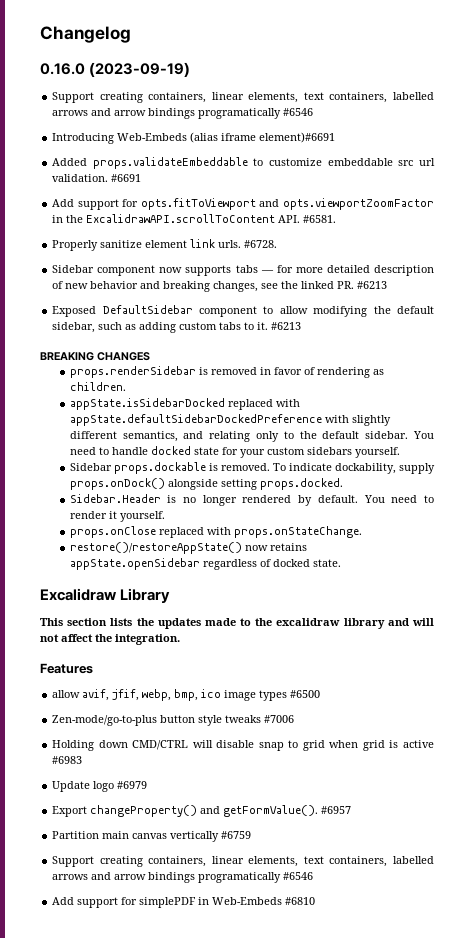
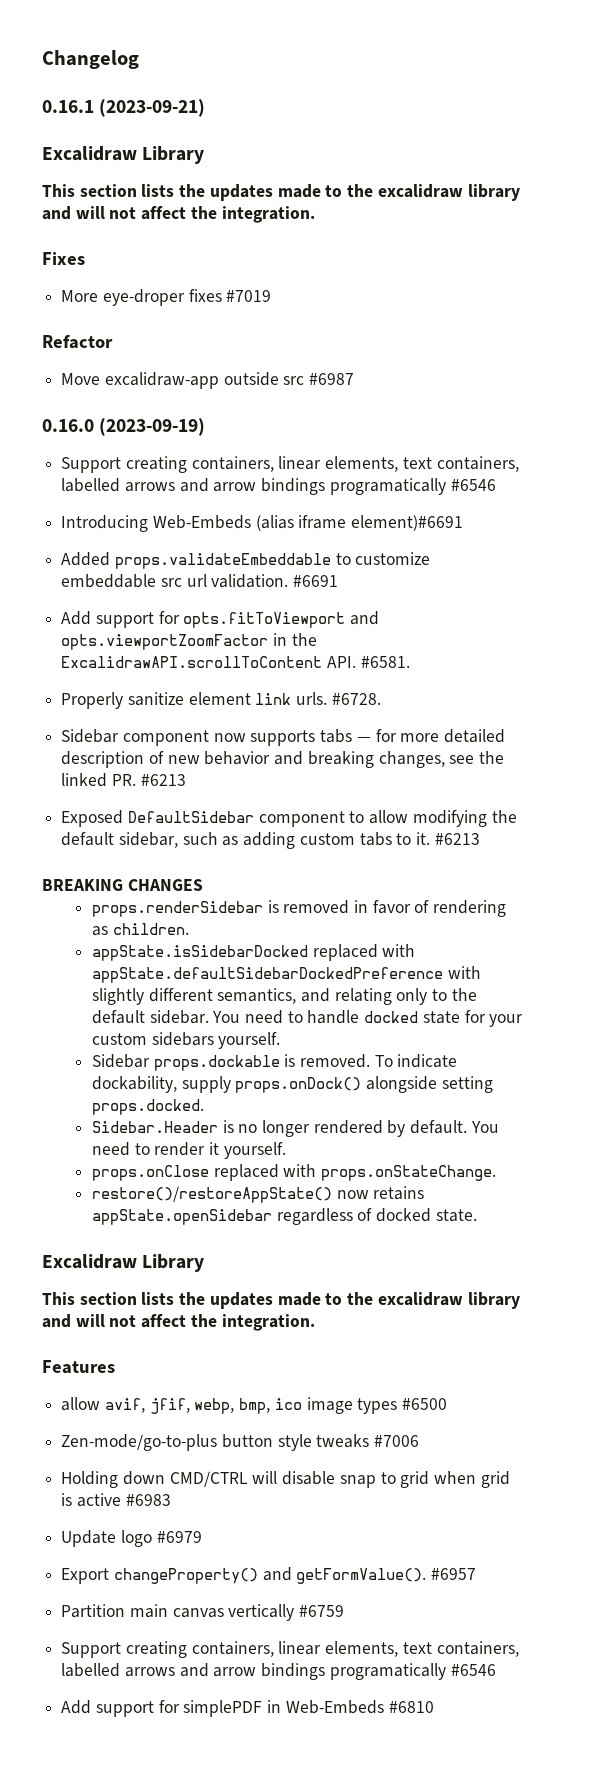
(131, 34) none -> [42,99,206,117] [42,146,205,164] [42,184,520,201] [42,206,315,223] [42,252,85,265] [61,289,272,306] [42,335,113,349] [61,372,355,389] // 0.16.1 (2023-09-21) // Excalidraw Library // This section lists the updates made to the excalidraw library and will not affect the integration. // Fixes // More eye-droper fixes #7019 // Refactor // Move excalidraw-app outside src #6987

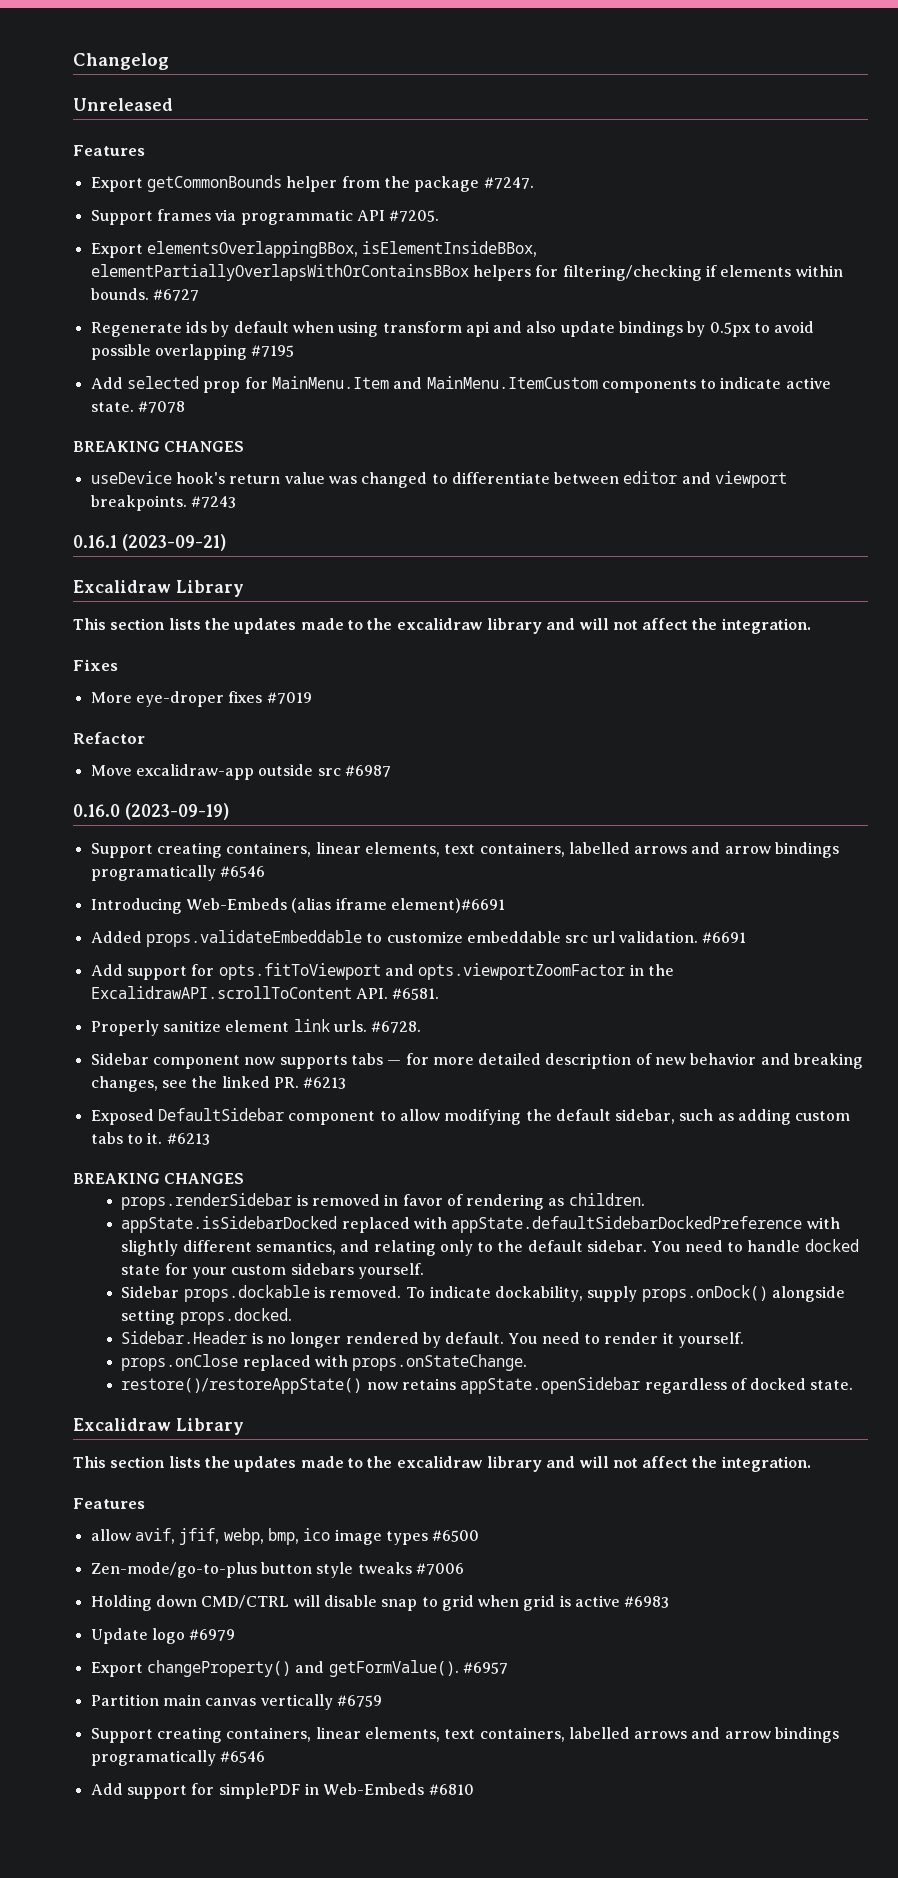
(139, 59) none -> [73,98,173,111] [73,145,145,156] [90,175,534,192] [90,209,440,225] [90,241,538,258] [90,264,843,281] [90,288,199,301] [90,321,815,337] [90,344,295,360] [90,376,831,393] [90,401,185,413] [73,441,245,452] [90,471,788,488] [90,495,236,511] // Unreleased // Features // Export getCommonBounds helper from the package #7247. // Support frames via programmatic API #7205. // Export elementsOverlappingBBox, isElementInsideBBox, elementPartiallyOverlapsWithOrContainsBBox helpers for filtering/checking if elements within bounds. #6727 // Regenerate ids by default when using transform api and also update bindings by 0.5px to avoid possible overlapping #7195 // Add selected prop for MainMenu.Item and MainMenu.ItemCustom components to indicate active state. #7078 // BREAKING CHANGES // useDevice hook's return value was changed to differentiate between editor and viewport breakpoints. #7243

